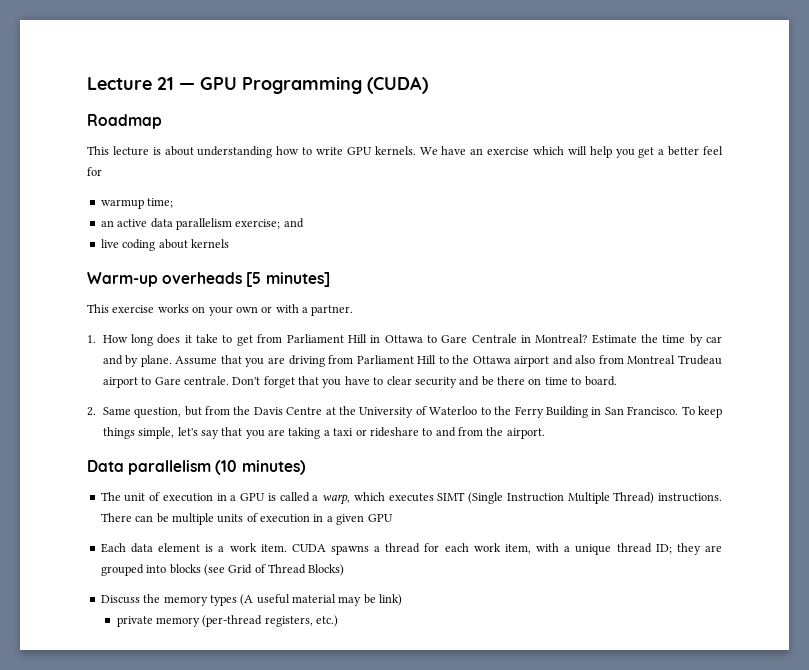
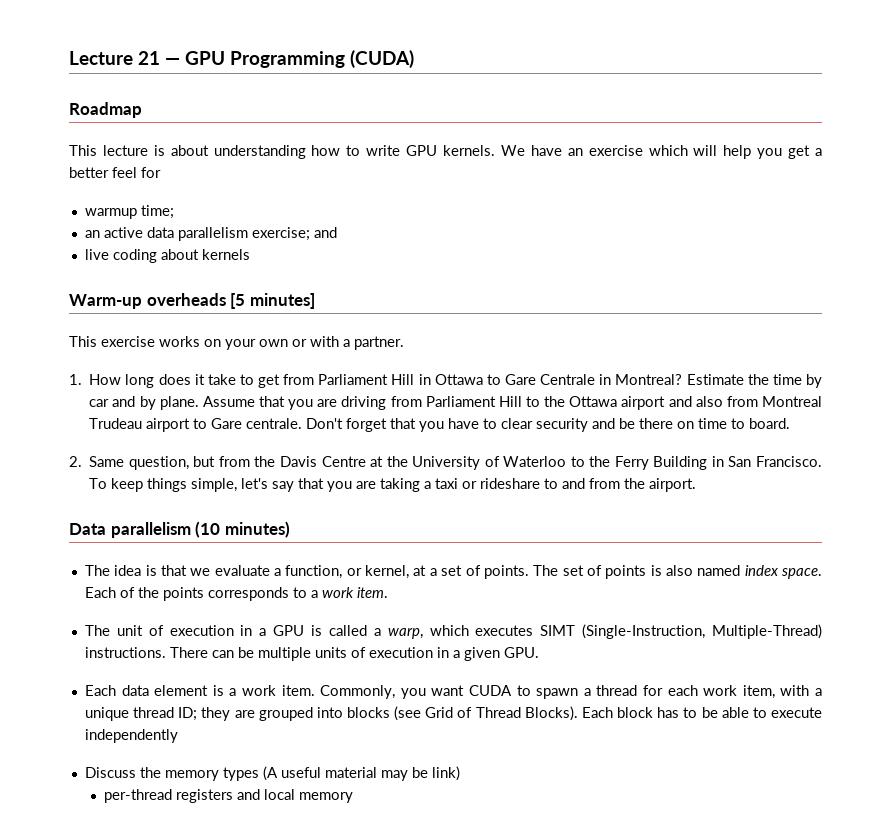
(306, 467) none -> [84,565,823,579] [84,587,388,601] // The idea is that we evaluate a function, or kernel, at a set of points. The set of points is also named index space. Each of the points corresponds to a work item.
[468,492,655,504] (Single Instruction Multiple Thread) -> [582,624,822,639] (Single-Instruction, Multiple-Thread)
[367,514,393,522] GPU -> [503,647,539,658] GPU.
[291,544,369,555] CUDA spawns -> [320,685,579,699] Commonly, you want CUDA to spawn
[308,564,345,576] Blocks) -> [524,706,823,721] [84,729,178,743] Blocks). Each block has to be able to execute independently
[116,615,339,627] private memory (per-thread registers, etc.) -> [104,789,354,803] per-thread registers and local memory

